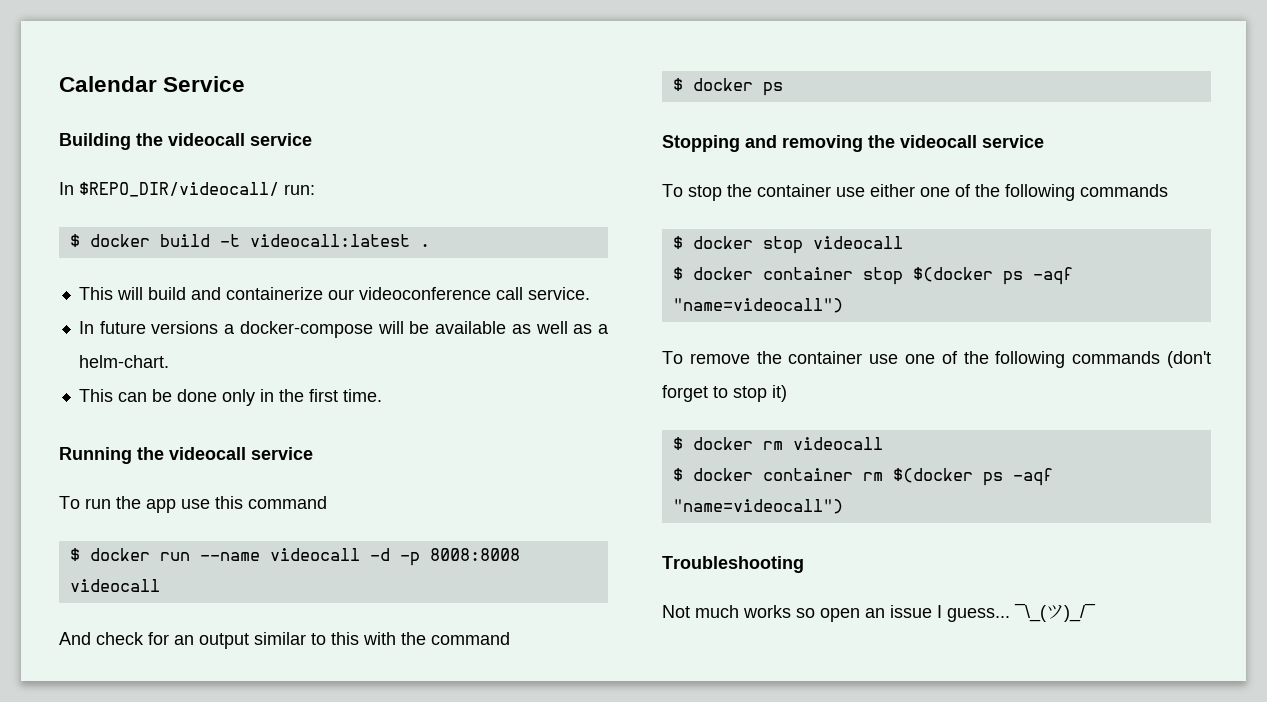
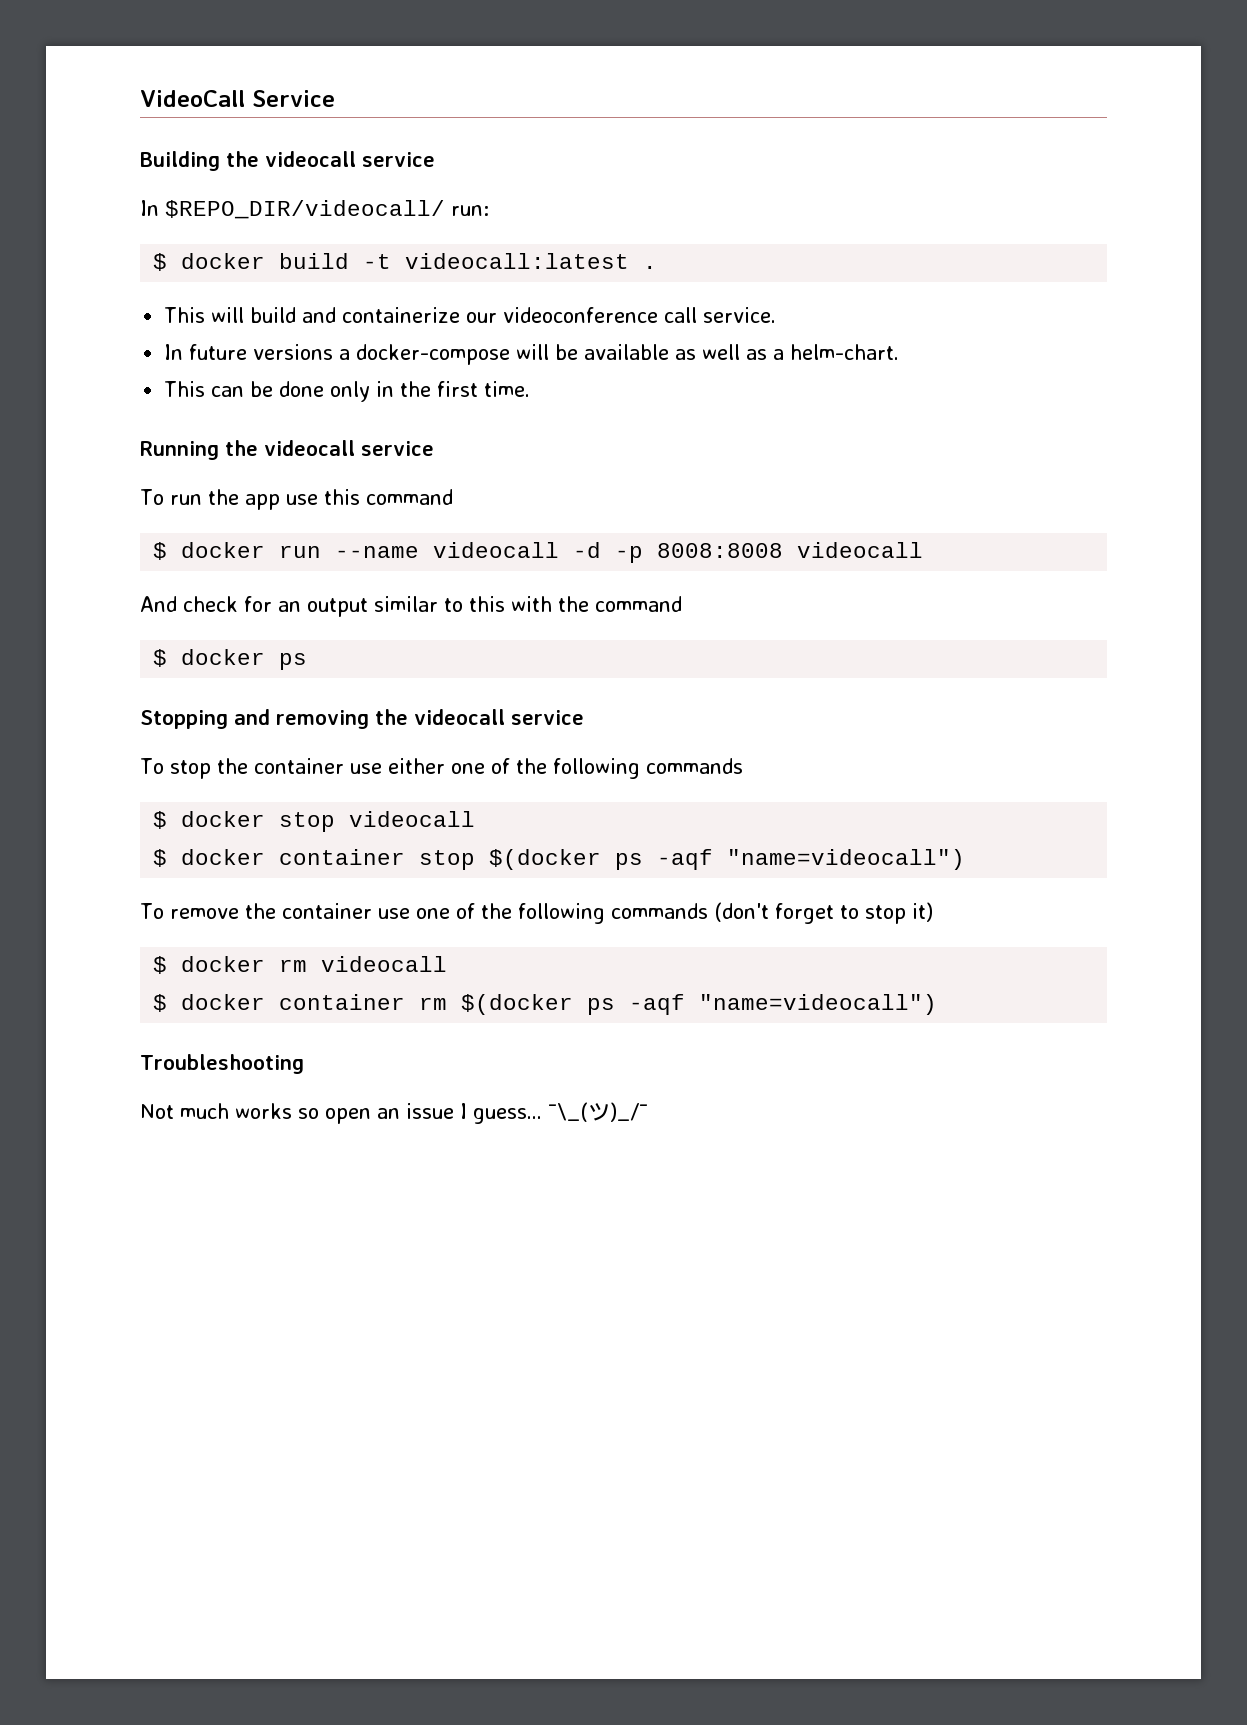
[59,76,157,92] Calendar -> [140,90,245,107] VideoCall

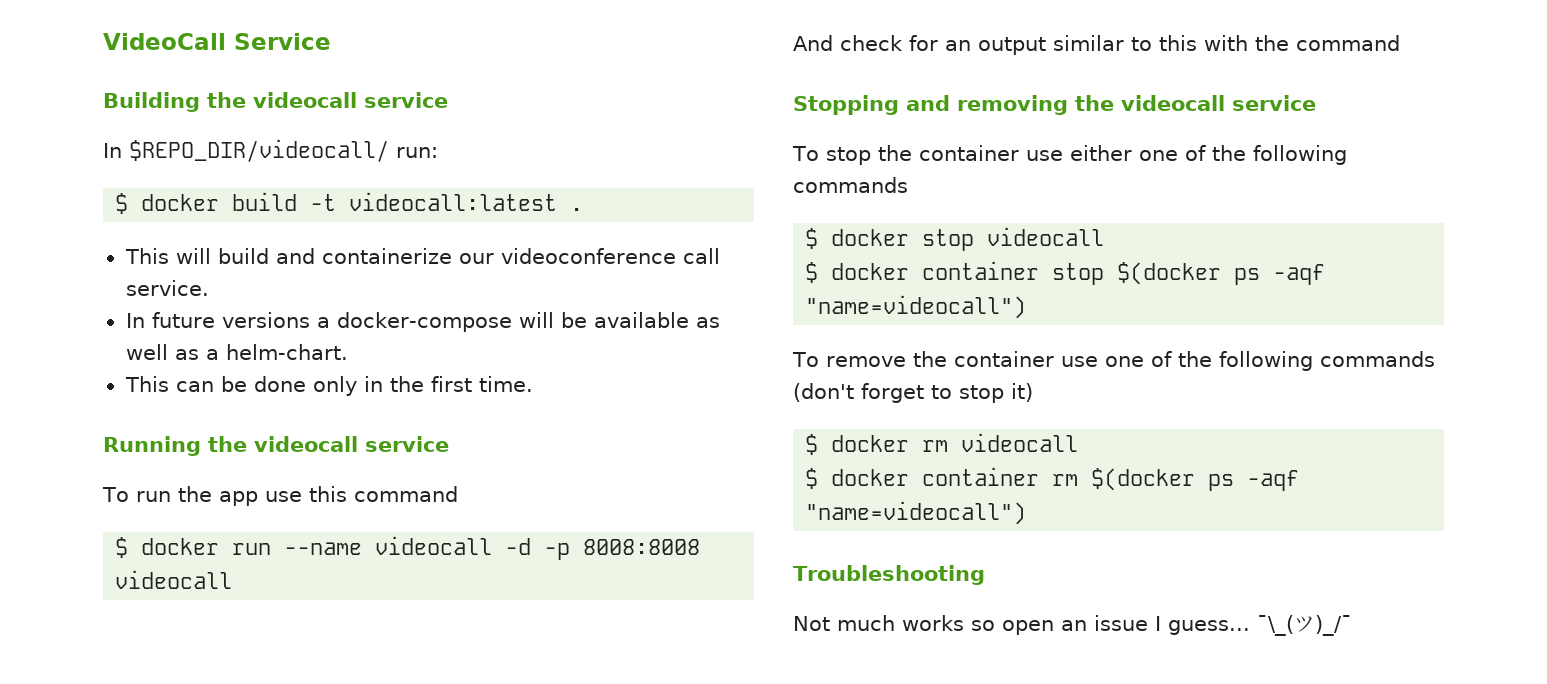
[153,649,308,670] // $ docker ps -> (1400, 43) none

